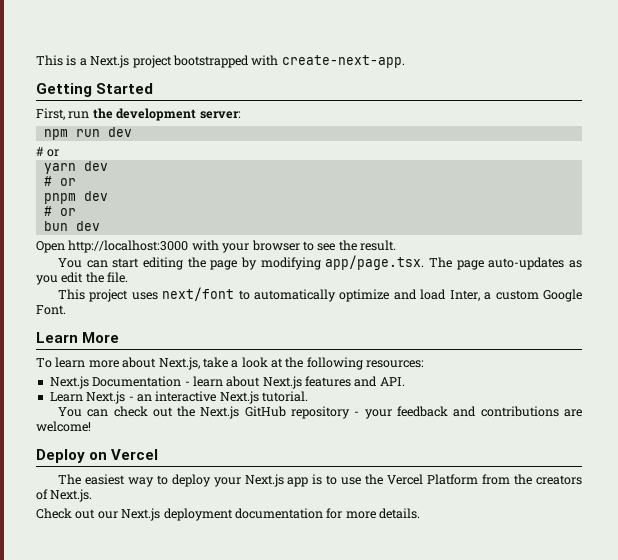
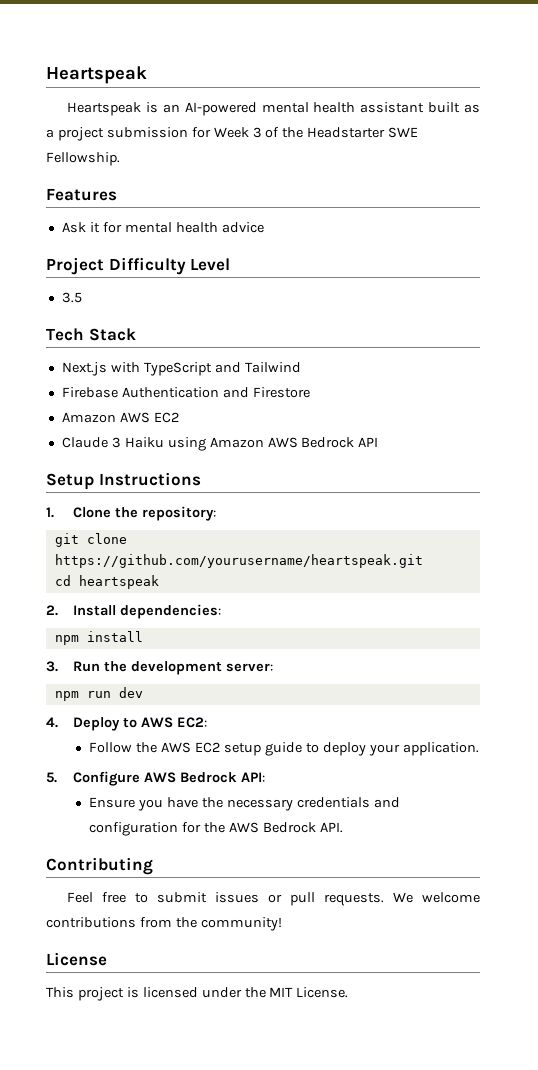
[36,55,405,68] [36,83,154,97] [36,108,90,120] This is a Next.js project bootstrapped with create-next-app. // Getting Started // First, run -> [46,66,147,84] [67,102,481,116] [46,127,419,141] [46,152,120,166] [46,188,117,201] [61,222,264,233] [46,257,231,275] [61,292,82,303] [46,328,136,341] [61,362,301,376] [61,387,310,398] [61,412,179,423] [61,437,379,451] [46,472,201,490] [46,506,217,521] [54,533,127,547] [54,554,423,568] [54,575,159,589] [46,604,222,619] [54,631,143,645] [46,661,101,672] Heartspeak // Heartspeak is an AI-powered mental health assistant built as a project submission for Week 3 of the Headstarter SWE Fellowship. // Features // Ask it for mental health advice // Project Difficulty Level // 3.5 // Tech Stack // Next.js with TypeScript and Tailwind // Firebase Authentication and Firestore // Amazon AWS EC2 // Claude 3 Haiku using Amazon AWS Bedrock API // Setup Instructions // 1. Clone the repository: // git clone https://github.com/yourusername/heartspeak.git // cd heartspeak // 2. Install dependencies: // npm install // 3. Run
[36,147,60,157] [43,161,108,174] [43,176,76,186] [43,191,108,204] [43,206,76,216] [43,221,100,231] [36,240,396,253] [57,255,582,270] [36,272,129,285] [57,287,582,302] [36,305,66,315] [36,332,120,343] [36,357,425,370] [49,376,405,389] [49,391,308,404] [57,406,582,419] [36,421,91,432] [36,449,159,463] [57,474,583,487] [36,489,93,502] [36,508,420,521] # or // yarn dev // # or // pnpm dev // # or // bun dev // Open http://localhost:3000 with your browser to see the result. // You can start editing the page by modifying app/page.tsx. The page auto-updates as you edit the file. // This project uses next/font to automatically optimize and load Inter, a custom Google Font. // Learn More // To learn more about Next.js, take a look at the following resources: // Next.js Documentation - learn about Next.js features and API. // Learn Next.js - an interactive Next.js tutorial. // You can check out the Next.js GitHub repository - your feedback and contributions are welcome! // Deploy on Vercel // The easiest way to deploy your Next.js app is to use the Vercel Platform from the creators of Next.js. // Check out our Next.js deployment documentation for more details. -> [46,717,208,731] [89,742,479,756] [46,771,266,786] [89,797,400,811] [89,822,343,836] [46,857,153,875] [67,892,480,906] [46,917,282,931] [46,952,107,966] [46,987,349,1001] 4. Deploy to AWS EC2: // Follow the AWS EC2 setup guide to deploy your application. // 5. Configure AWS Bedrock API: // Ensure you have the necessary credentials and configuration for the AWS Bedrock API. // Contributing // Feel free to submit issues or pull requests. We welcome contributions from the community! // License // This project is licensed under the MIT License.

